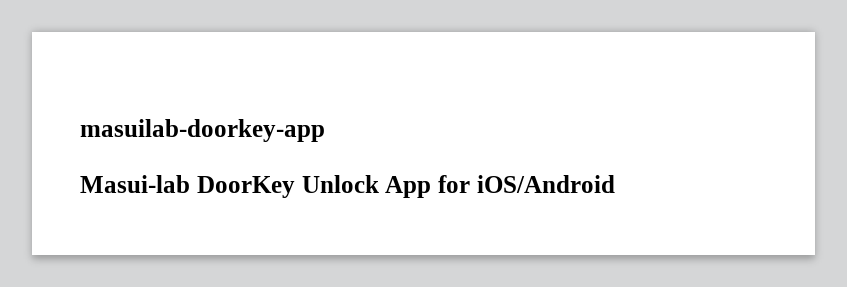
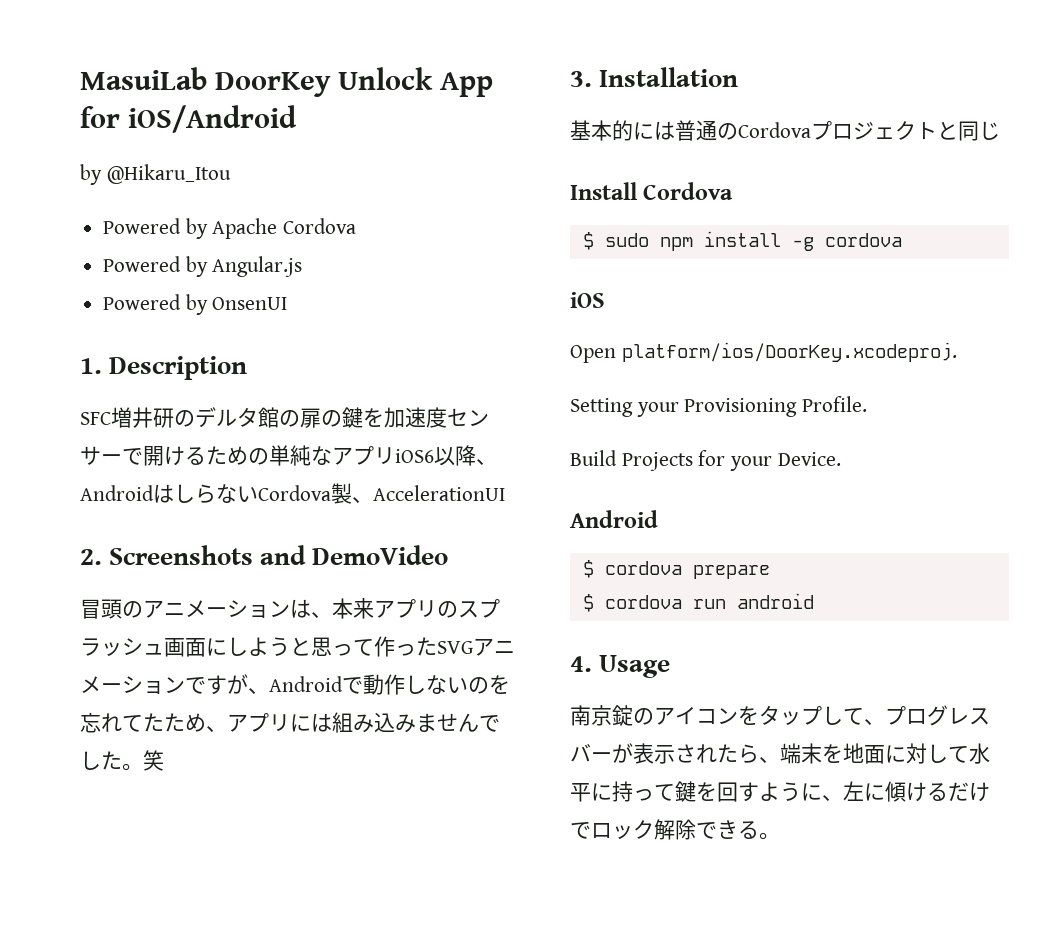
[80,119,325,142] [80,175,190,193] masuilab-doorkey-app // Masui-lab -> [80,67,207,90] MasuiLab
(615, 184) none -> [80,164,231,185] [103,218,357,239] [103,256,303,277] [103,294,288,315] [80,356,248,380] [80,407,489,428] [80,445,497,466] [80,483,505,504] [80,545,449,565] [80,598,500,619] [80,636,515,657] [80,674,510,695] [80,712,500,733] [80,750,164,771] [570,67,739,87] [570,120,1000,141] [570,182,734,200] [582,231,902,251] [570,292,605,308] [570,342,957,363] [570,396,868,417] [570,450,841,471] [570,510,658,528] [582,560,770,579] [582,593,814,612] [570,655,671,678] [570,705,990,726] [570,743,990,764] [570,781,990,802] [570,819,780,840] // by @Hikaru_Itou // Powered by Apache Cordova // Powered by Angular.js // Powered by OnsenUI // 1. Description // SFC増井研のデルタ館の扉の鍵を加速度センサーで開けるための単純なアプリiOS6以降、AndroidはしらないCordova製、AccelerationUI // 2. Screenshots and DemoVideo // 冒頭のアニメーションは、本来アプリのスプラッシュ画面にしようと思って作ったSVGアニメーションですが、Androidで動作しないのを忘れてたため、アプリには組み込みませんでした。笑 // 3. Installation // 基本的には普通のCordovaプロジェクトと同じ // Install Cordova // $ sudo npm install -g cordova // iOS // Open platform/ios/DoorKey.xcodeproj. // Setting your Provisioning Profile. // Build Projects for your Device. // Android // $ cordova prepare // $ cordova run android // 4. Usage // 南京錠のアイコンをタップして、プログレスバーが表示されたら、端末を地面に対して水平に持って鍵を回すように、左に傾けるだけでロック解除できる。

